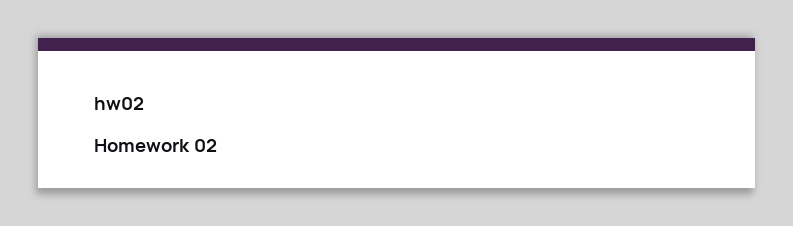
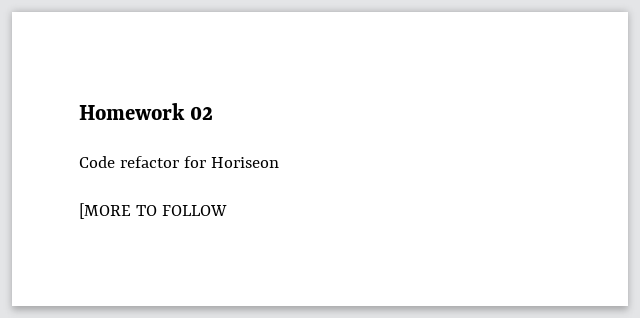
[94,97,144,110] hw02 // -> (79, 111) none
(217, 145) none -> [79,156,279,168] [79,203,227,219] // Code refactor for Horiseon // [MORE TO FOLLOW

